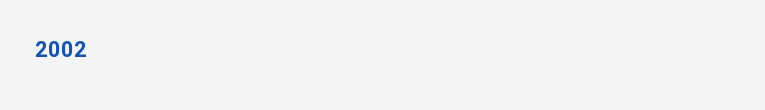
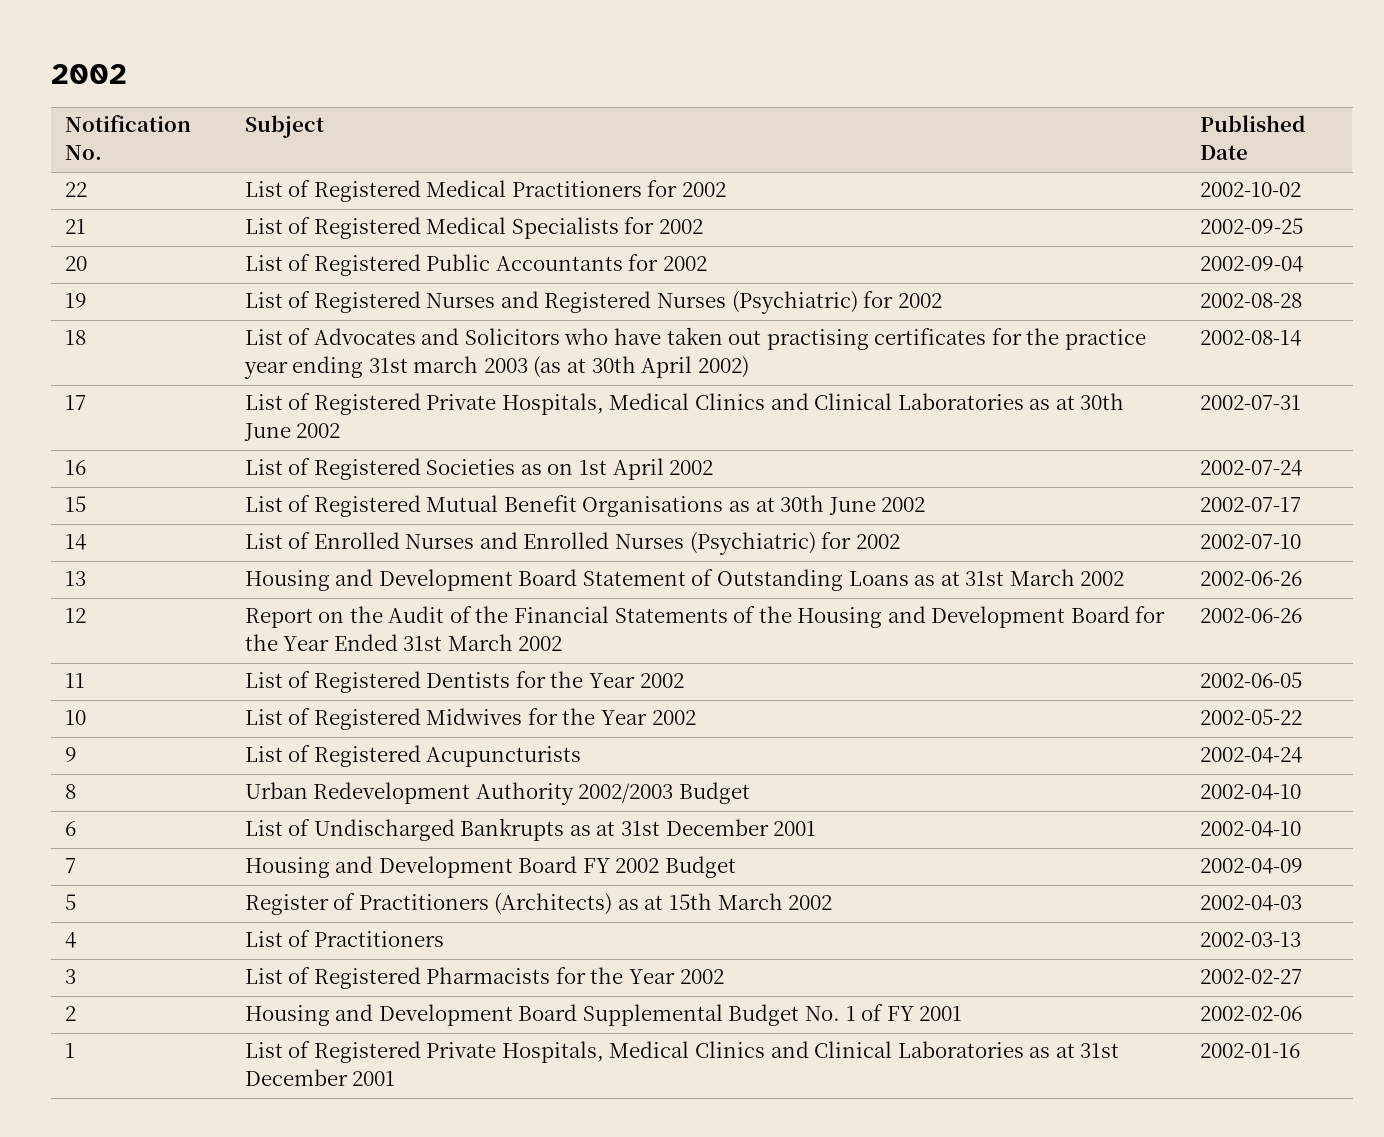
[35,41,87,57] 2002 -> [51,64,127,84] [64,115,191,132] [64,145,102,160] [244,115,324,138] [1199,115,1305,132] [1199,145,1248,160] [64,182,87,197] [244,180,726,202] [1199,182,1301,197] [64,219,86,234] [244,217,703,239] [1199,218,1303,234] [64,256,87,271] [244,254,707,276] [1199,256,1303,272] [64,293,87,308] [244,291,942,314] [1199,293,1302,308] [64,330,86,345] [244,327,1146,350] [243,356,749,379] [1199,330,1301,346] [64,395,86,410] [244,393,1125,415] [243,423,341,441] [1199,395,1301,410] [64,460,86,475] [244,458,714,480] [1199,460,1302,476] [64,496,86,512] [244,495,926,517] [1199,497,1301,512] [64,534,86,550] [244,532,900,555] [1199,534,1301,549] [64,571,86,586] [244,569,1125,591] [1199,571,1302,586] [64,608,86,623] [244,606,1166,628] [244,634,563,651] [1199,608,1302,623] [64,673,85,688] [244,671,684,693] [1199,672,1302,688] [64,710,86,725] [244,708,696,730] [1199,709,1302,725] [64,747,77,762] [244,745,582,767] [1199,747,1302,763] [64,784,76,799] [244,782,750,805] [1199,784,1301,800] [64,821,76,836] [244,818,817,841] [1199,821,1301,837] [64,858,76,873] [244,856,736,878] [1199,858,1303,874] [64,894,76,910] [244,893,833,915] [1199,895,1302,911] [64,932,76,948] [244,930,444,947] [1199,932,1301,947] [64,969,76,984] [244,967,724,989] [1199,969,1302,984] [64,1006,76,1021] [244,1004,963,1026] [1199,1006,1302,1021] [64,1043,75,1058] [244,1041,1120,1063] [244,1069,396,1086] [1199,1043,1300,1058] 2002 // Notification No. | Subject | Published Date // 22 | List of Registered Medical Practitioners for 2002 | 2002-10-02 // 21 | List of Registered Medical Specialists for 2002 | 2002-09-25 // 20 | List of Registered Public Accountants for 2002 | 2002-09-04 // 19 | List of Registered Nurses and Registered Nurses (Psychiatric) for 2002 | 2002-08-28 // 18 | List of Advocates and Solicitors who have taken out practising certificates for the practice year ending 31st march 2003 (as at 30th April 2002) | 2002-08-14 // 17 | List of Registered Private Hospitals, Medical Clinics and Clinical Laboratories as at 30th June 2002 | 2002-07-31 // 16 | List of Registered Societies as on 1st April 2002 | 2002-07-24 // 15 | List of Registered Mutual Benefit Organisations as at 30th June 2002 | 2002-07-17 // 14 | List of Enrolled Nurses and Enrolled Nurses (Psychiatric) for 2002 | 2002-07-10 // 13 | Housing and Development Board Statement of Outstanding Loans as at 31st March 2002 | 2002-06-26 // 12 | Report on the Audit of the Financial Statements of the Housing and Development Board for the Year Ended 31st March 2002 | 2002-06-26 // 11 | List of Registered Dentists for the Year 2002 | 2002-06-05 // 10 | List of Registered Midwives for the Year 2002 | 2002-05-22 // 9 | List of Registered Acupuncturists | 2002-04-24 // 8 | Urban Redevelopment Authority 2002/2003 Budget | 2002-04-10 // 6 | List of Undischarged Bankrupts as at 31st December 2001 | 2002-04-10 // 7 | Housing and Development Board FY 2002 Budget | 2002-04-09 // 5 | Register of Practitioners (Architects) as at 15th March 2002 | 2002-04-03 // 4 | List of Practitioners | 2002-03-13 // 3 | List of Registered Pharmacists for the Year 2002 | 2002-02-27 // 2 | Housing and Development Board Supplemental Budget No. 1 of FY 2001 | 2002-02-06 // 1 | List of Registered Private Hospitals, Medical Clinics and Clinical Laboratories as at 31st December 2001 | 2002-01-16

